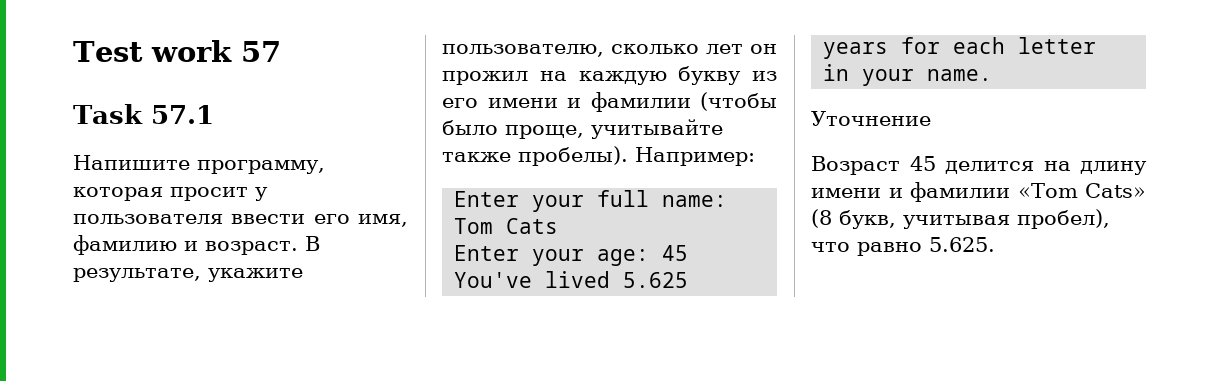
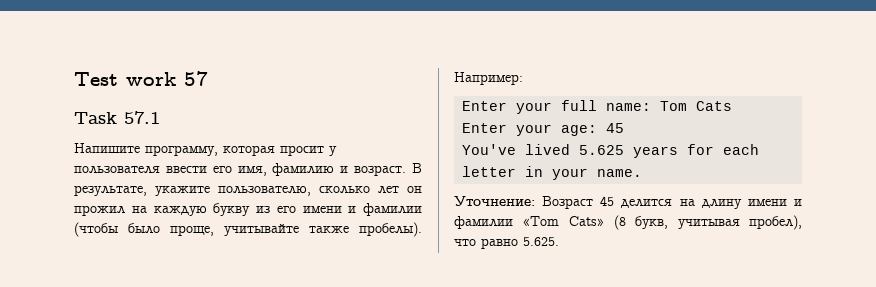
[811,111,931,126] Уточнение // -> [454,196,535,206] Уточнение:

